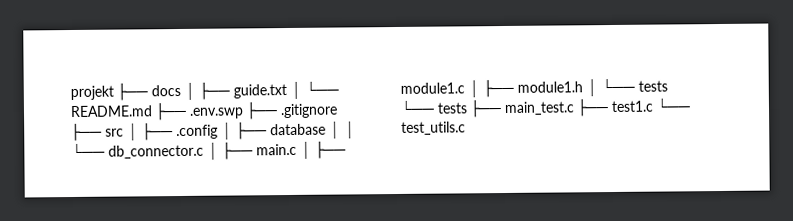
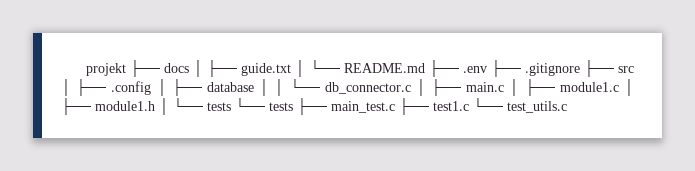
[189,107,244,119] .env.swp -> [462,66,487,73] .env

